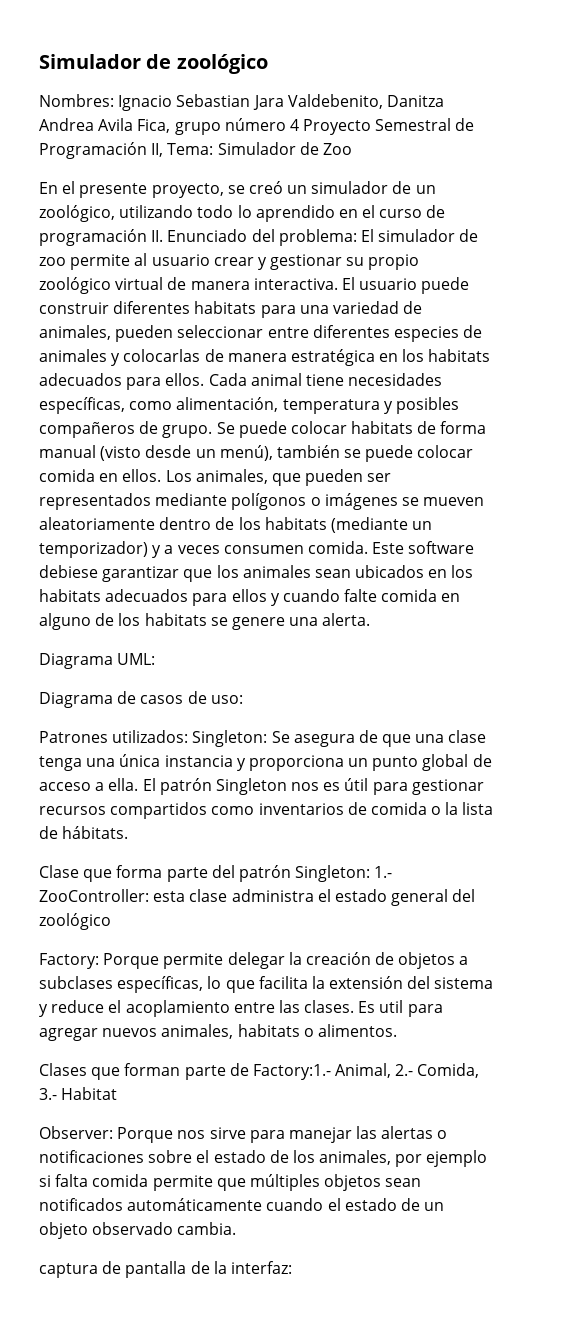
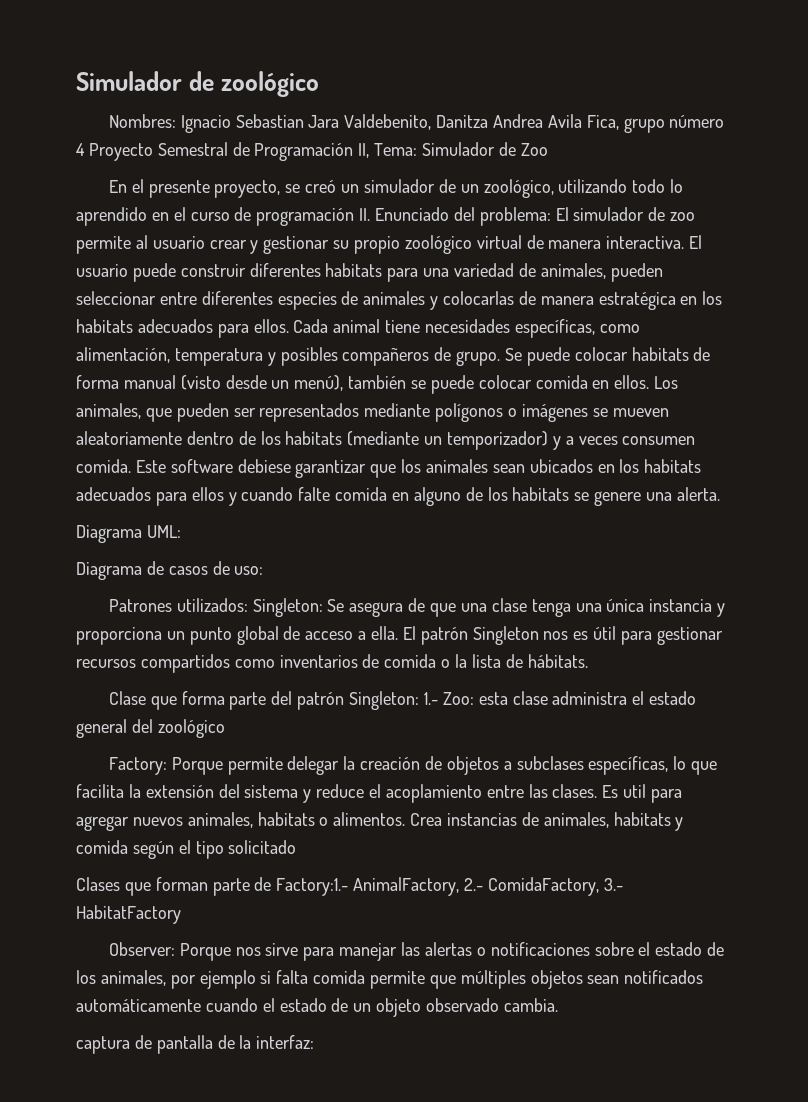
[39,889,149,902] ZooController: -> [442,692,474,705] Zoo:
(397, 1030) none -> [410,812,684,831] [76,840,297,859] Crea instancias de animales, habitats y comida según el tipo solicitado
[335,1063,480,1078] [39,1087,118,1100] Animal, 2.- Comida, 3.- Habitat -> [353,877,623,896] [76,905,181,924] AnimalFactory, 2.- ComidaFactory, 3.- HabitatFactory

